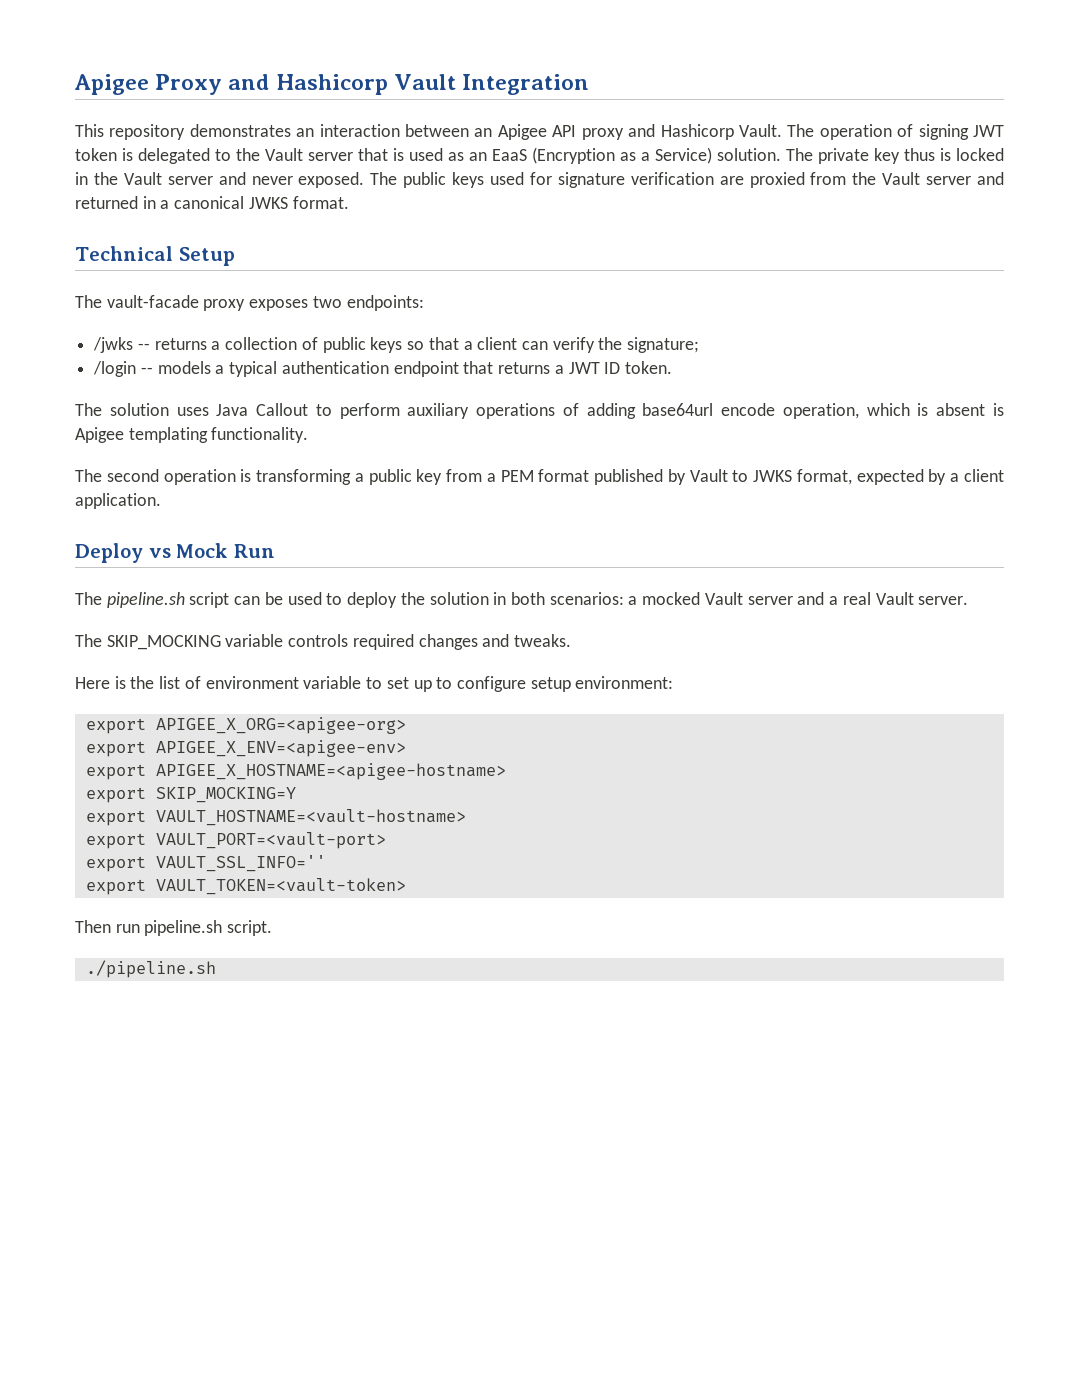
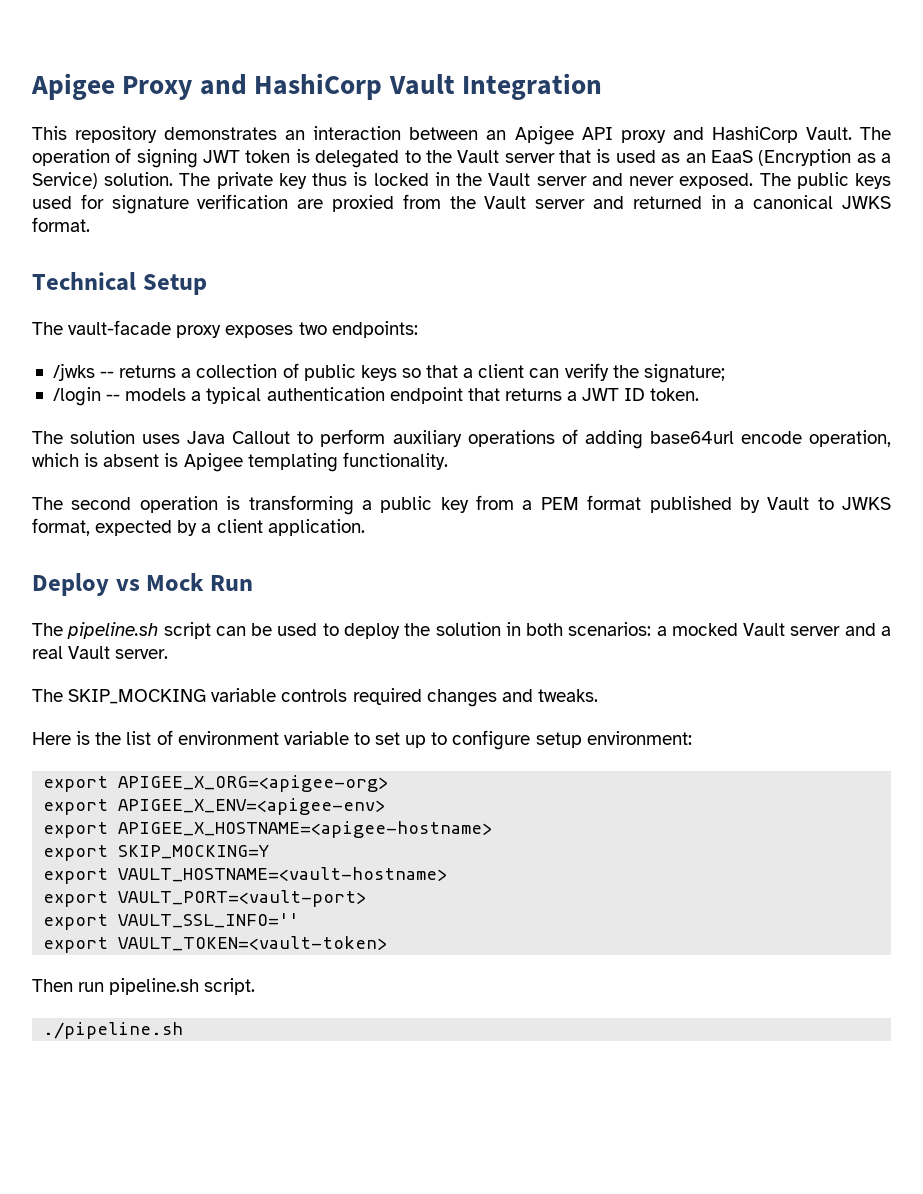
[275,74,388,95] Hashicorp -> [254,73,383,100] HashiCorp
[660,124,734,140] Hashicorp -> [711,126,798,143] HashiCorp

